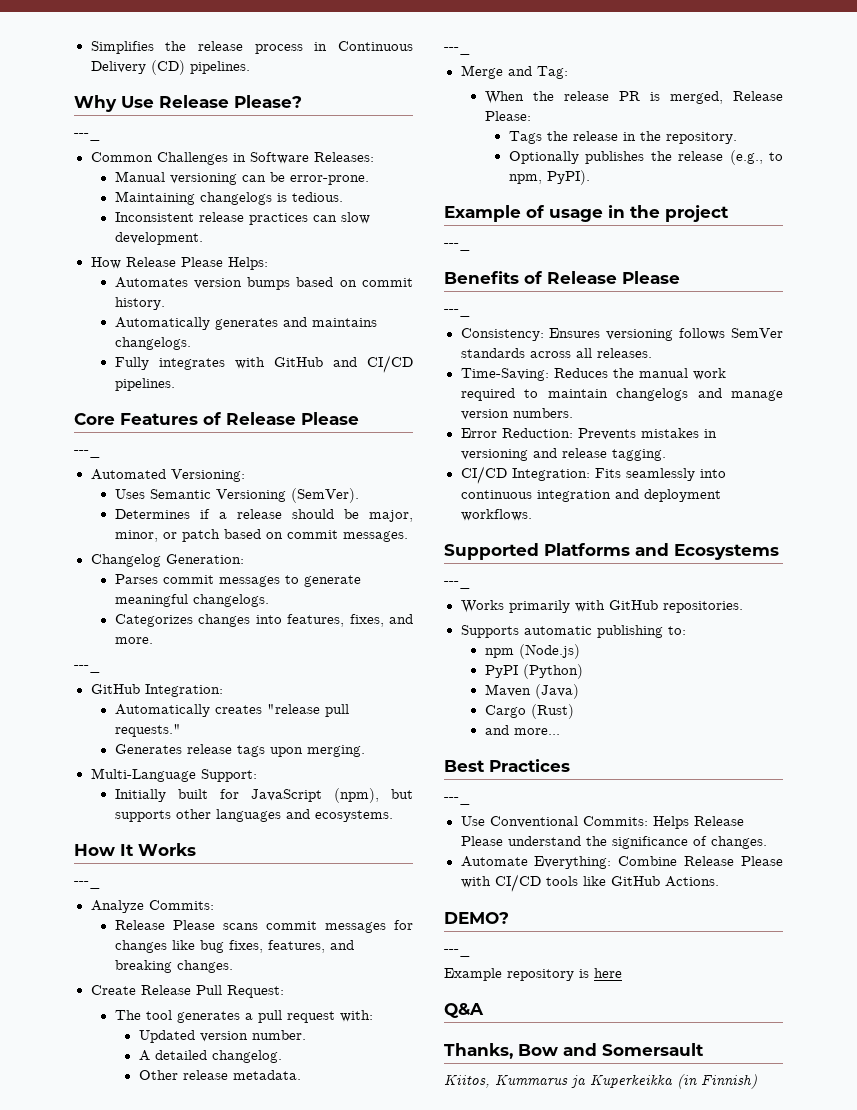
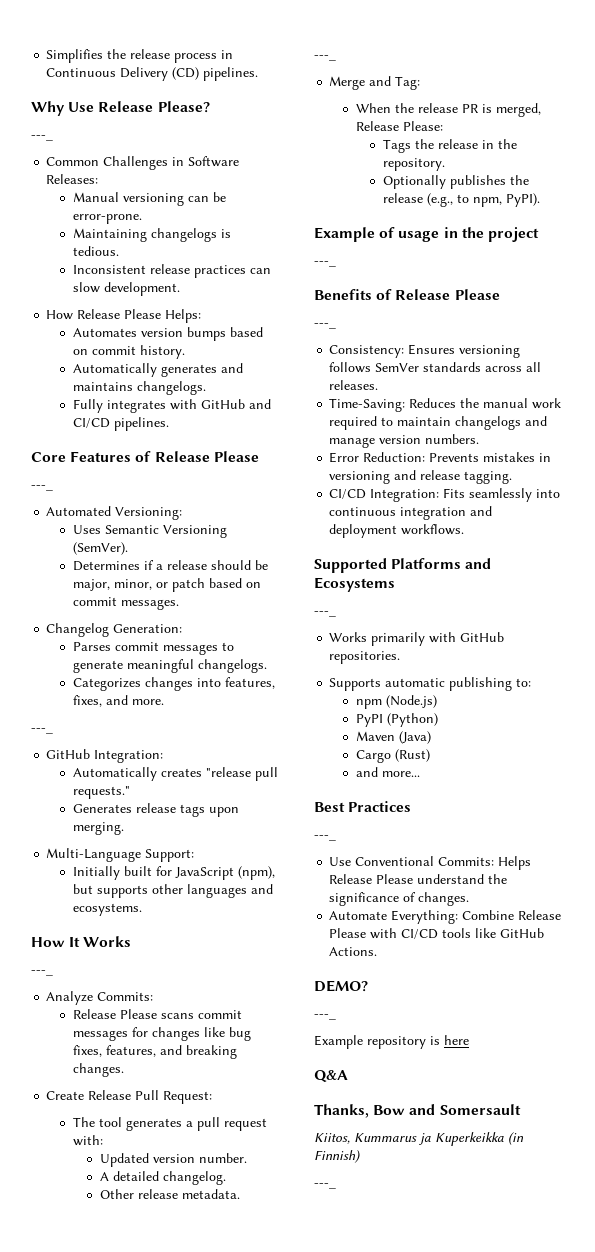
(757, 1081) none -> [314,1183,336,1189] // ---_

